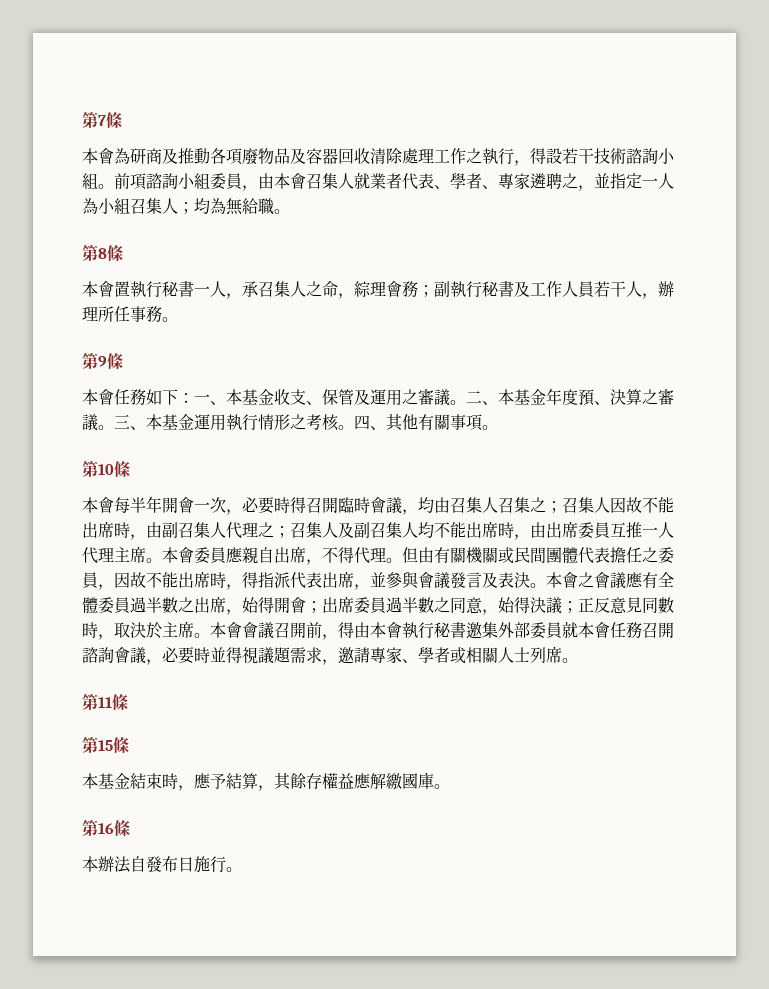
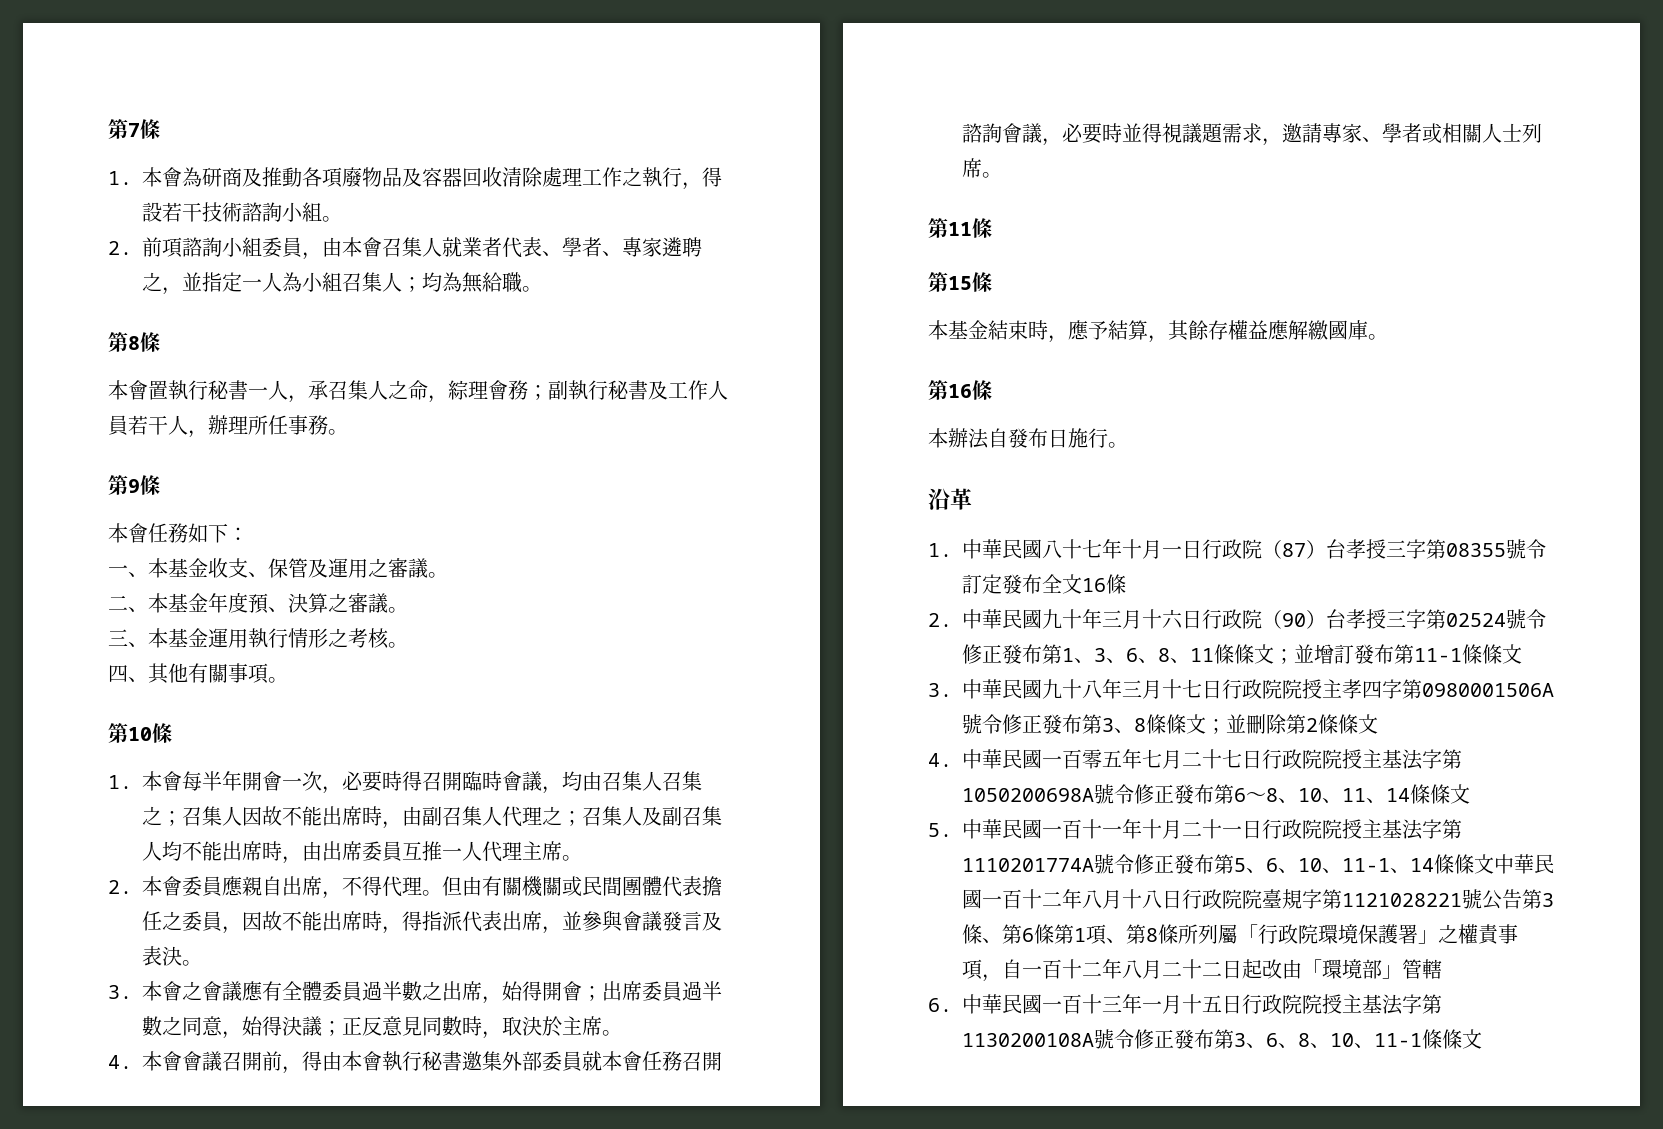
(122, 119) none -> [108,171,132,185] 1.
(114, 186) none -> [108,241,132,255] // 2.
(194, 398) none -> (248, 534) //
(466, 402) none -> (448, 575) //
(114, 427) none -> (408, 610) //
(354, 427) none -> (408, 645) //
(130, 468) none -> [108,775,132,789] 1.
(162, 560) none -> [108,880,132,894] // 2.
(546, 585) none -> [108,985,132,999] // 3.
(210, 635) none -> [108,1055,132,1069] // 4.
(242, 869) none -> [928,488,972,510] [928,539,1546,559] [962,574,1126,594] [928,609,1546,629] [962,644,1522,664] [928,679,1554,699] [962,714,1378,734] [928,749,1462,770] [962,784,1470,804] [928,819,1462,840] [962,854,1554,874] [962,889,1554,910] [962,924,1518,945] [962,959,1442,982] [928,994,1442,1015] [962,1029,1482,1049] // 沿革 // 1.中華民國八十七年十月一日行政院（87）台孝授三字第08355號令訂定發布全文16條 // 2.中華民國九十年三月十六日行政院（90）台孝授三字第02524號令修正發布第1、3、6、8、11條條文；並增訂發布第11-1條條文 // 3.中華民國九十八年三月十七日行政院院授主孝四字第0980001506A號令修正發布第3、8條條文；並刪除第2條條文 // 4.中華民國一百零五年七月二十七日行政院院授主基法字第1050200698A號令修正發布第6～8、10、11、14條條文 // 5.中華民國一百十一年十月二十一日行政院院授主基法字第1110201774A號令修正發布第5、6、10、11-1、14條條文中華民國一百十二年八月十八日行政院院臺規字第1121028221號公告第3條、第6條第1項、第8條所列屬「行政院環境保護署」之權責事項，自一百十二年八月二十二日起改由「環境部」管轄 // 6.中華民國一百十三年一月十五日行政院院授主基法字第1130200108A號令修正發布第3、6、8、10、11-1條條文

